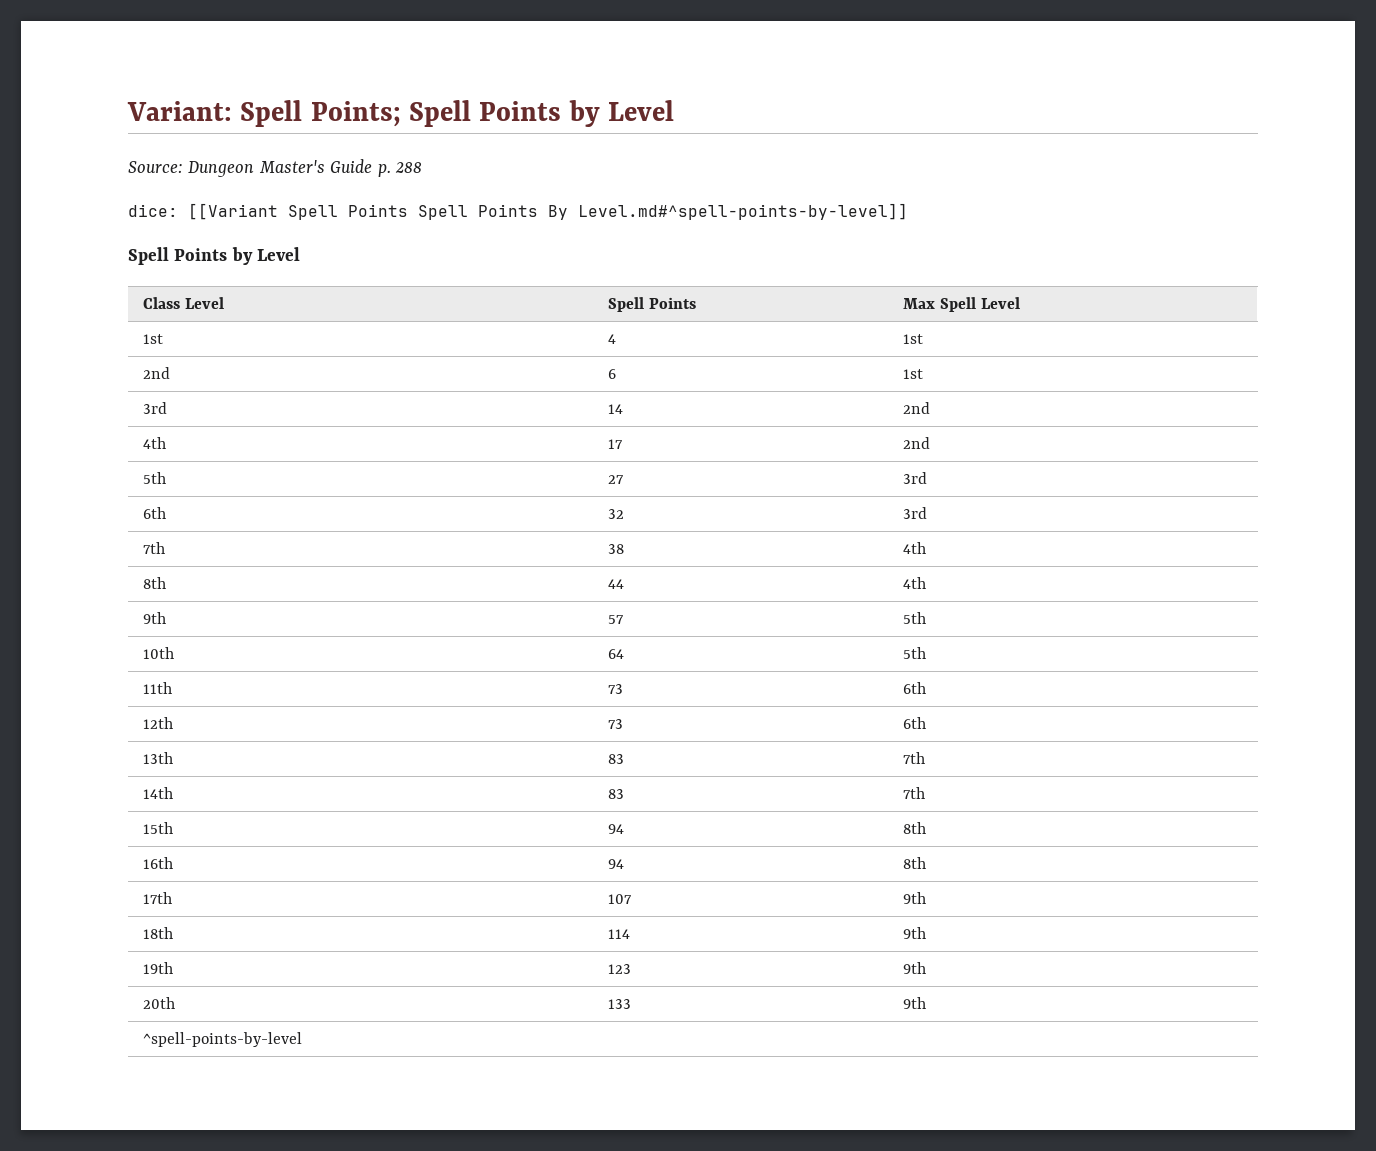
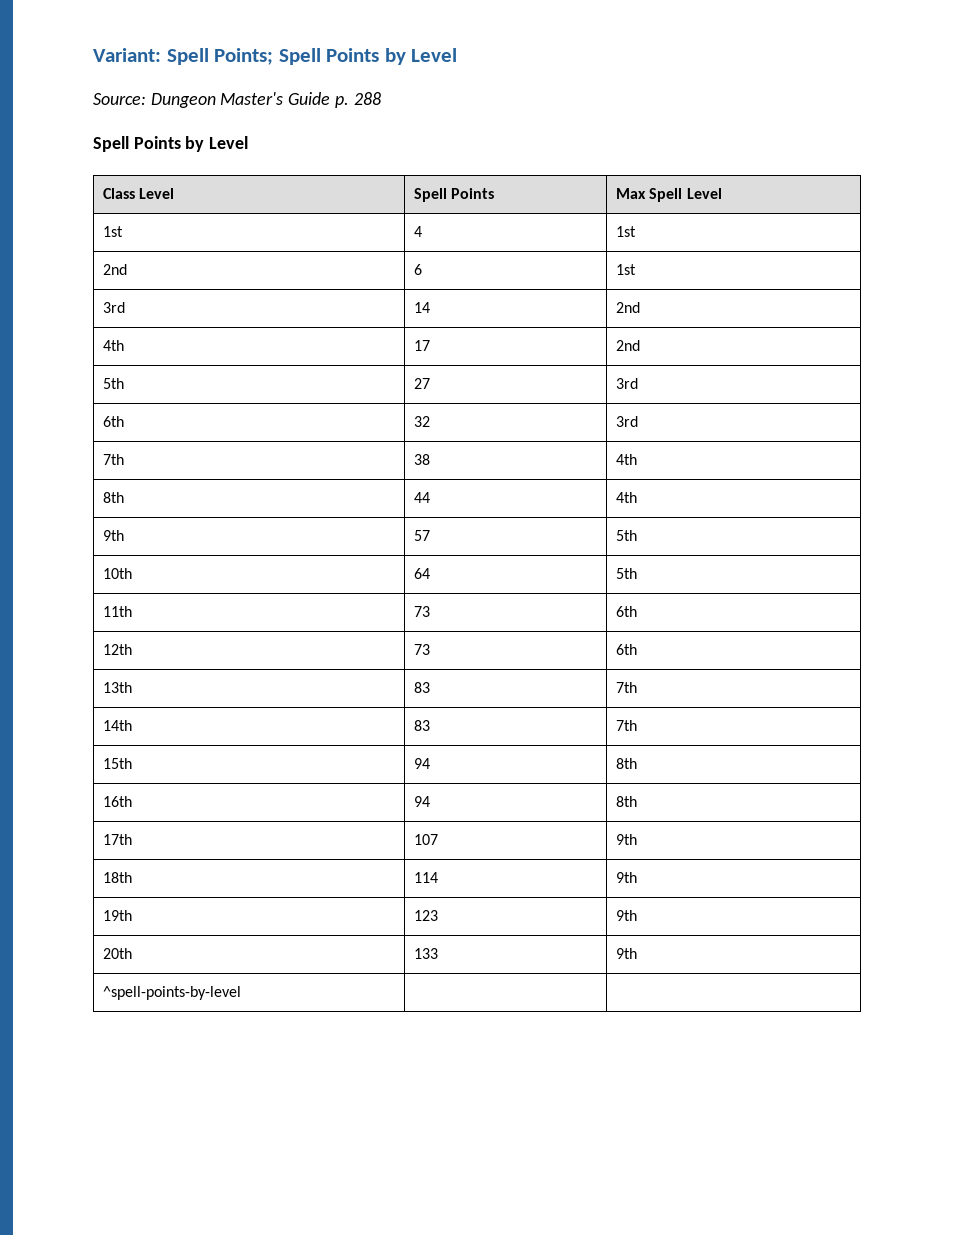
[128,203,908,220] // dice: [[Variant Spell Points Spell Points By Level.md#^spell-points-by-level]] -> (381, 98) none

